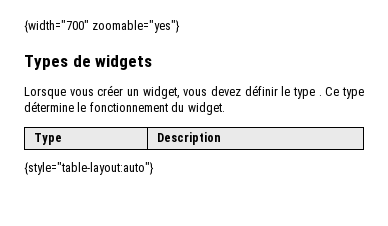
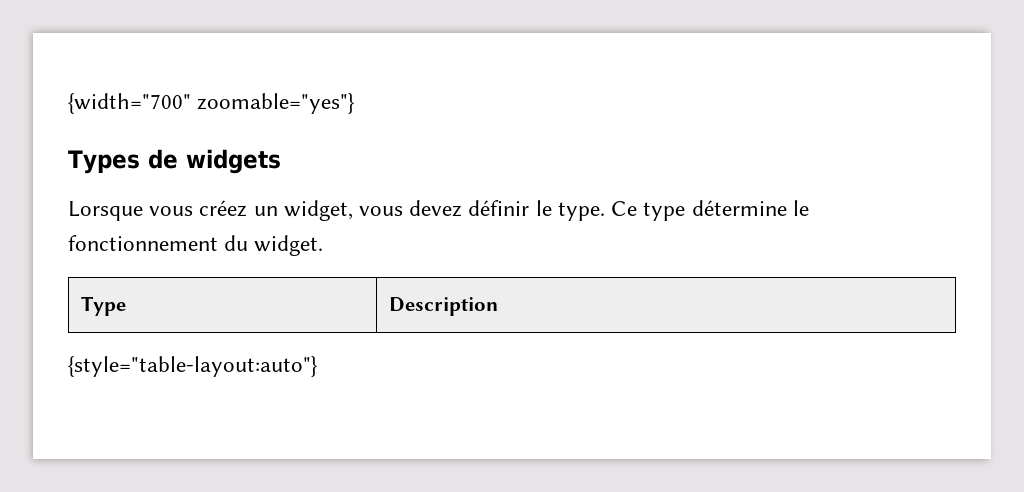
[97,85,124,96] créer -> [199,200,248,217] créez
[293,87,322,99] type . -> [557,202,605,221] type.

